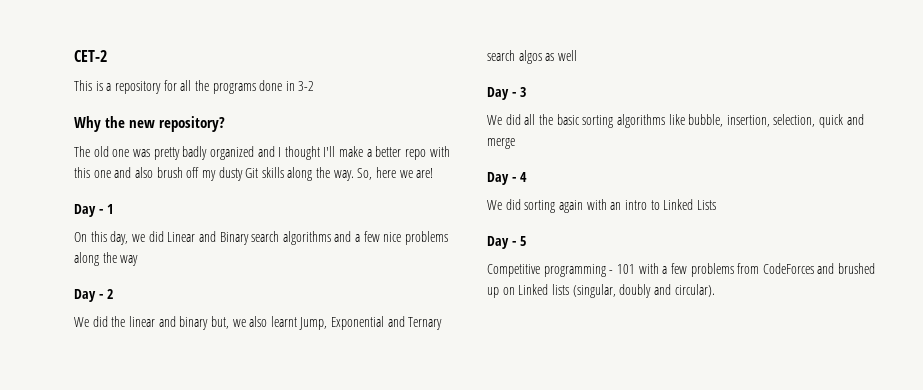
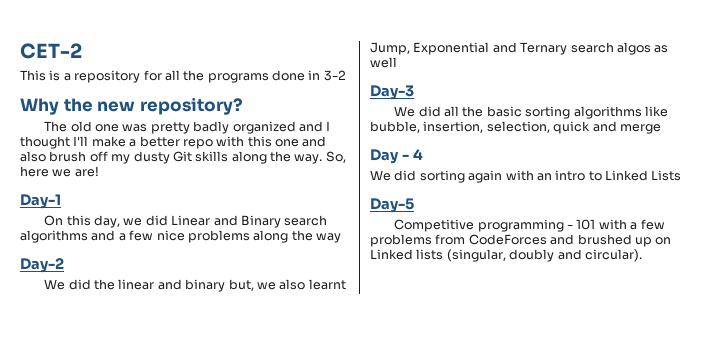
[74,204,113,217] Day - 1 -> [20,194,61,209] Day-1
[74,289,113,302] Day - 2 -> [20,258,64,273] Day-2
[487,87,526,100] Day - 3 -> [370,85,414,100] Day-3
[487,236,526,249] Day - 5 -> [370,198,414,213] Day-5

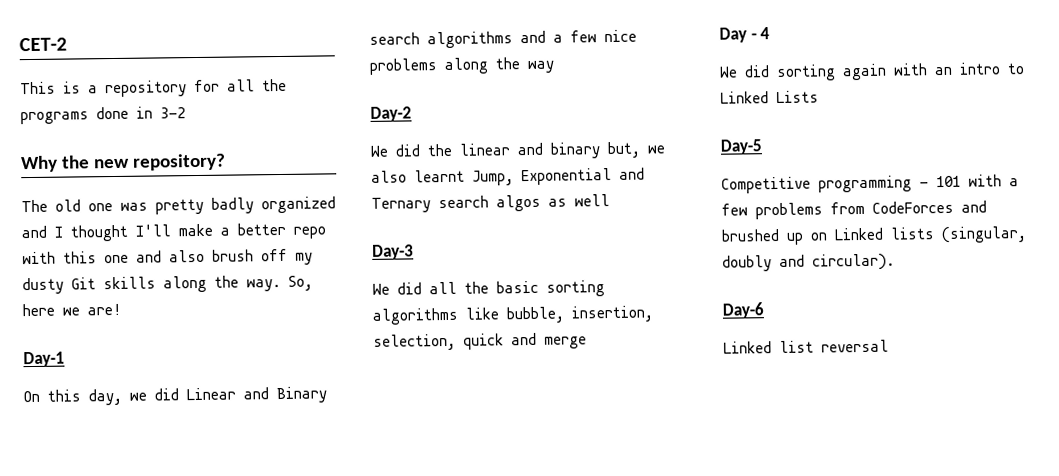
(642, 255) none -> [722,302,764,319] [723,339,889,354] // Day-6 // Linked list reversal

